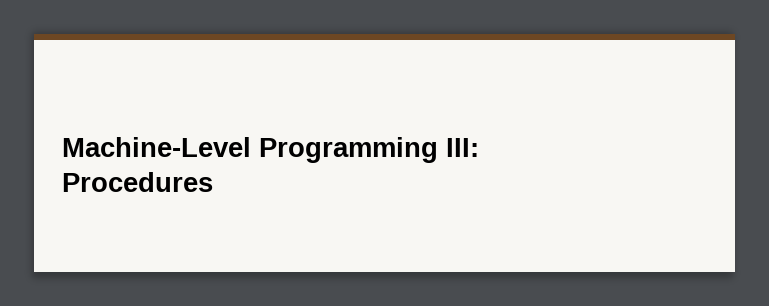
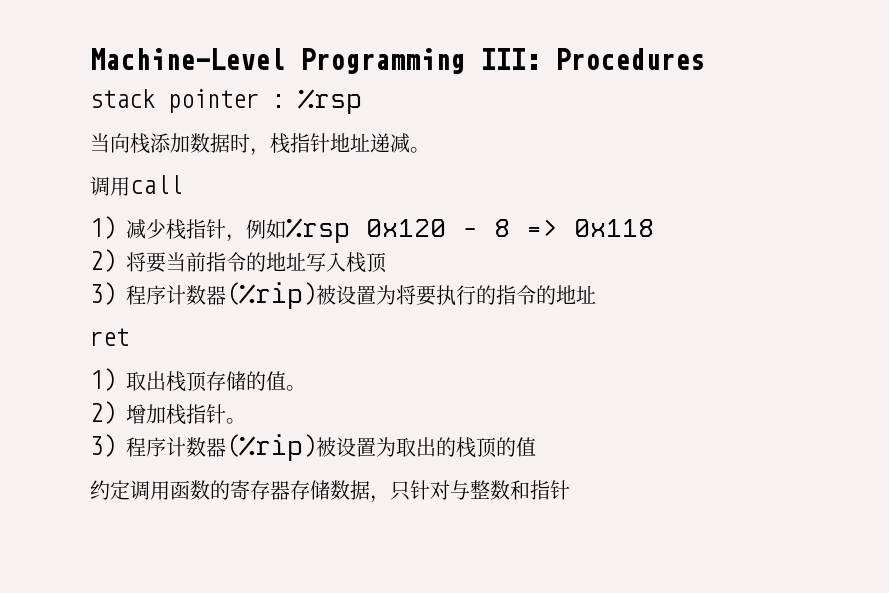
(213, 182) none -> [90,89,362,114] [90,133,430,156] [90,175,182,196] [90,216,654,243] [90,249,387,273] [90,282,596,309] [90,328,129,346] [90,368,306,392] [90,401,246,425] [90,434,536,461] [90,480,570,503] // stack pointer : %rsp // 当向栈添加数据时，栈指针地址递减。 // 调用call // 1)减少栈指针，例如%rsp 0x120 - 8 => 0x118 // 2)将要当前指令的地址写入栈顶 // 3)程序计数器(%rip)被设置为将要执行的指令的地址 // ret // 1)取出栈顶存储的值。 // 2)增加栈指针。 // 3)程序计数器(%rip)被设置为取出的栈顶的值 // 约定调用函数的寄存器存储数据，只针对与整数和指针

